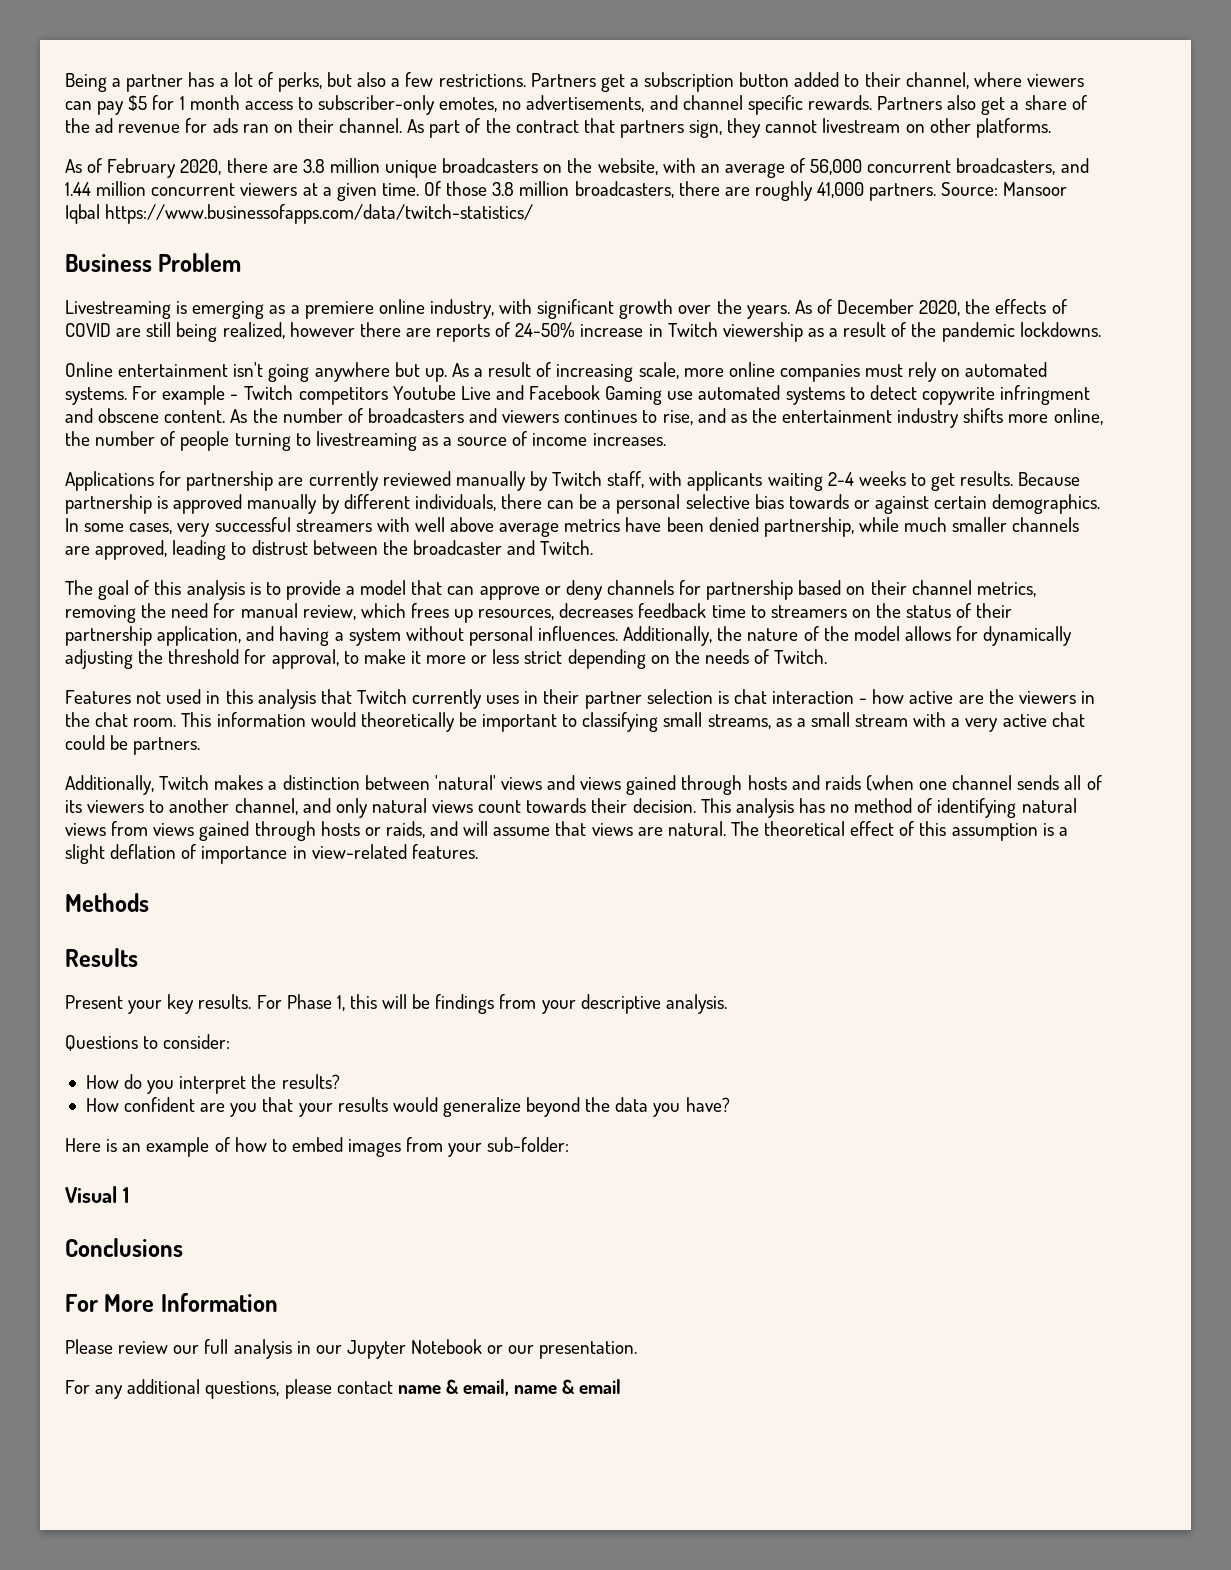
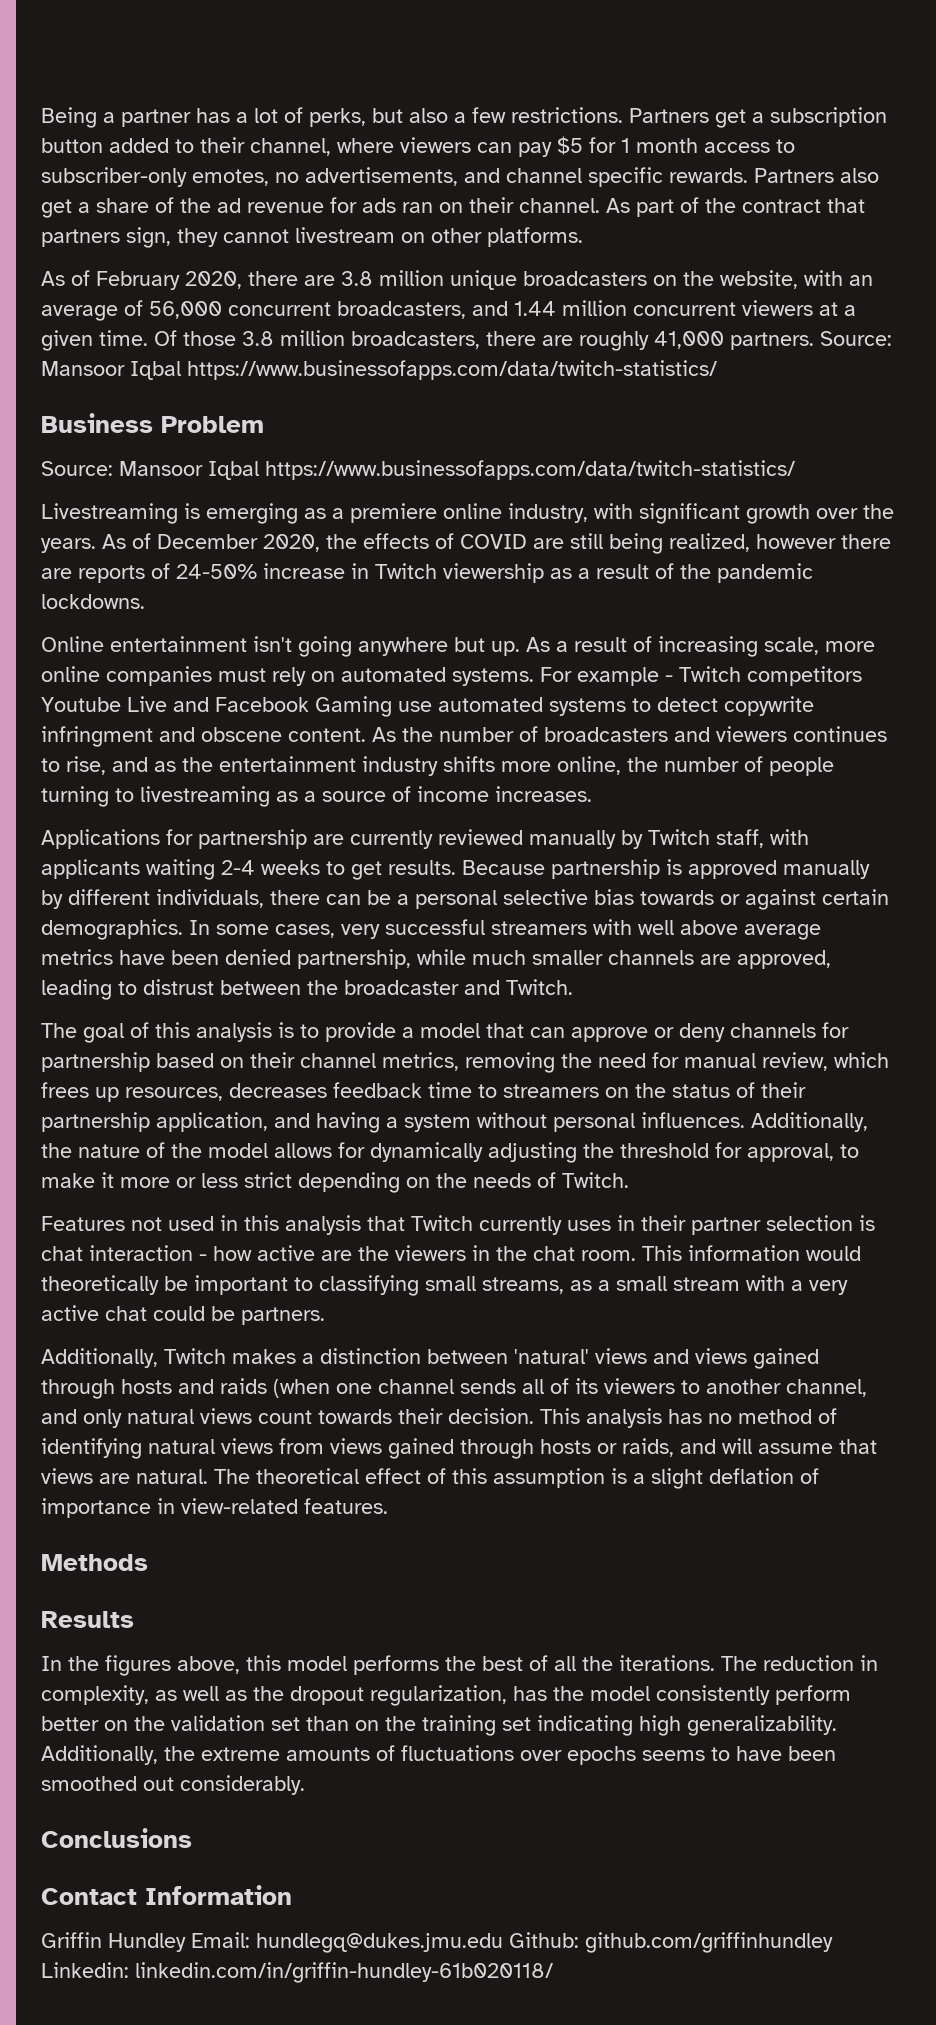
(242, 262) none -> [41,460,795,480] // Source: Mansoor Iqbal https://www.businessofapps.com/data/twitch-statistics/
[65,994,727,1014] [65,1034,231,1051] [85,1074,340,1094] [85,1097,730,1117] [65,1137,570,1157] [65,1186,129,1203] Present your key results. For Phase 1, this will be findings from your descriptive analysis. // Questions to consider: // How do you interpret the results? // How confident are you that your results would generalize beyond the data you have? // Here is an example of how to embed images from your sub-folder: // Visual 1 -> [41,1655,878,1676] [41,1685,851,1706] [41,1715,837,1736] [41,1745,836,1765] [41,1775,305,1795] In the figures above, this model performs the best of all the iterations. The reduction in complexity, as well as the dropout regularization, has the model consistently perform better on the validation set than on the training set indicating high generalizability. Additionally, the extreme amounts of fluctuations over epochs seems to have been smoothed out considerably.
[65,1294,155,1312] For More -> [41,1888,137,1905] Contact
[65,1339,638,1359] [65,1379,622,1399] Please review our full analysis in our Jupyter Notebook or our presentation. // For any additional questions, please contact name & email, name & email -> [41,1932,833,1953] [41,1962,553,1983] Griffin Hundley Email: hundlegq@dukes.jmu.edu Github: github.com/griffinhundley Linkedin: linkedin.com/in/griffin-hundley-61b020118/

